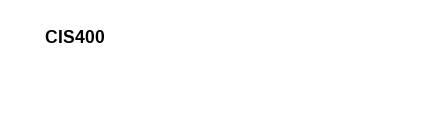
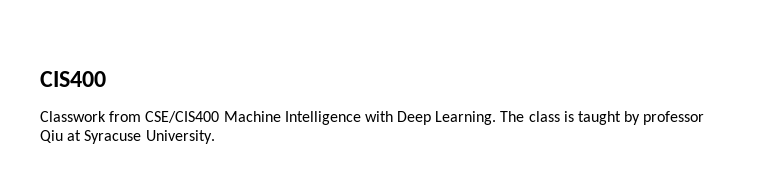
(105, 36) none -> [40,111,705,125] [40,130,215,144] // Classwork from CSE/CIS400 Machine Intelligence with Deep Learning. The class is taught by professor Qiu at Syracuse University.

